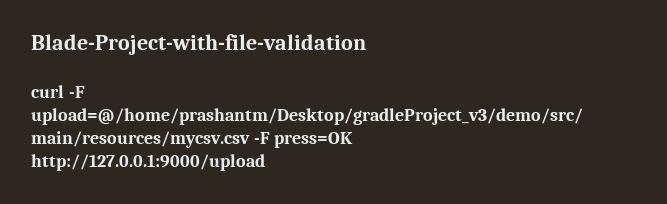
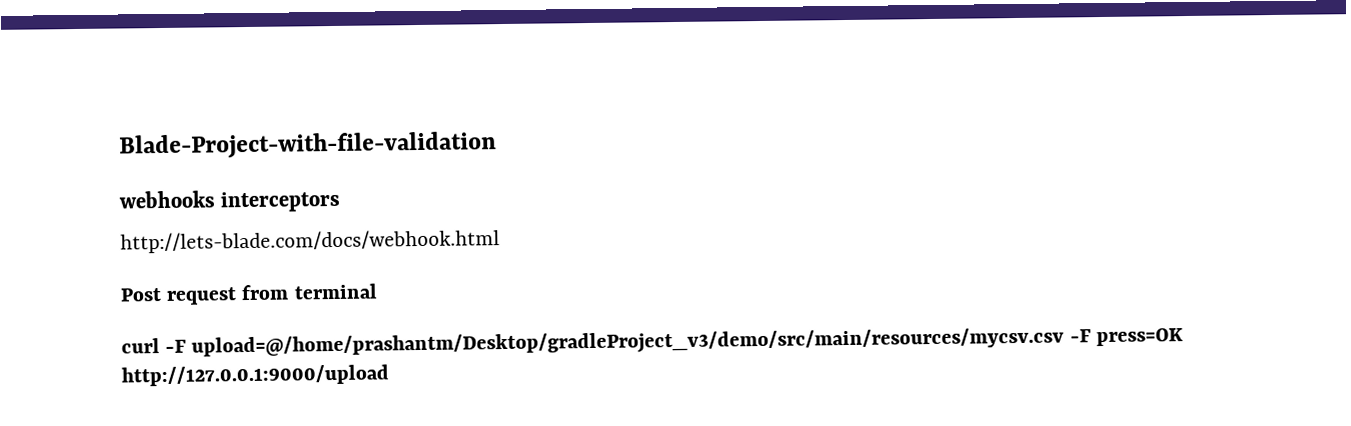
(366, 44) none -> [119,190,341,213] [120,229,500,254] [120,283,377,305] // webhooks interceptors // http://lets-blade.com/docs/webhook.html // Post request from terminal

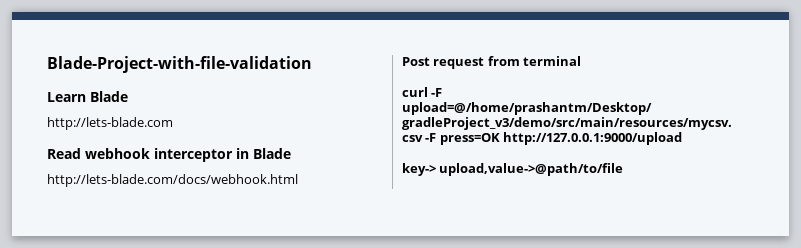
[119,190,341,213] webhooks interceptors -> [47,91,128,102] [47,117,173,130] [47,148,291,162] Learn Blade // http://lets-blade.com // Read webhook interceptor in Blade
(389, 375) none -> [402,163,624,176] // key-> upload,value->@path/to/file

